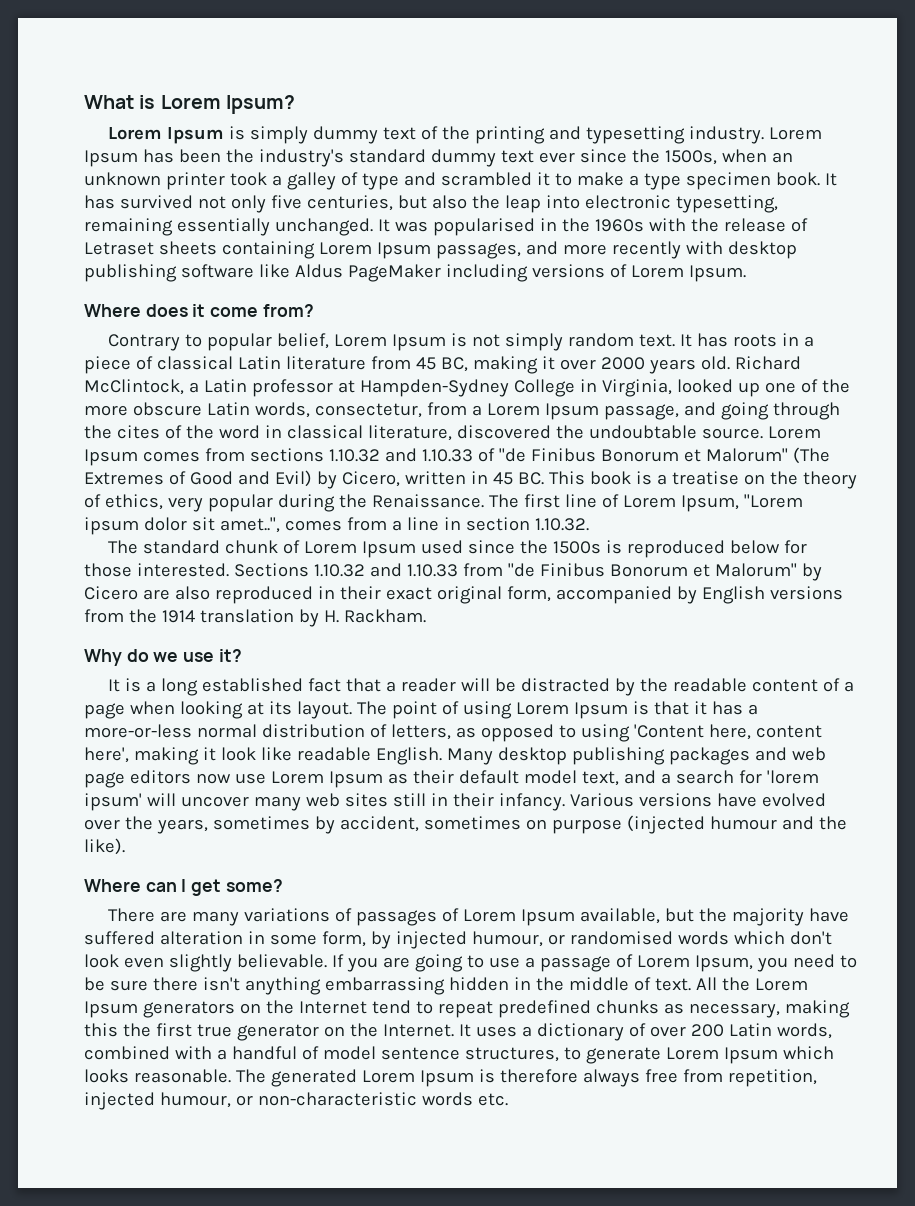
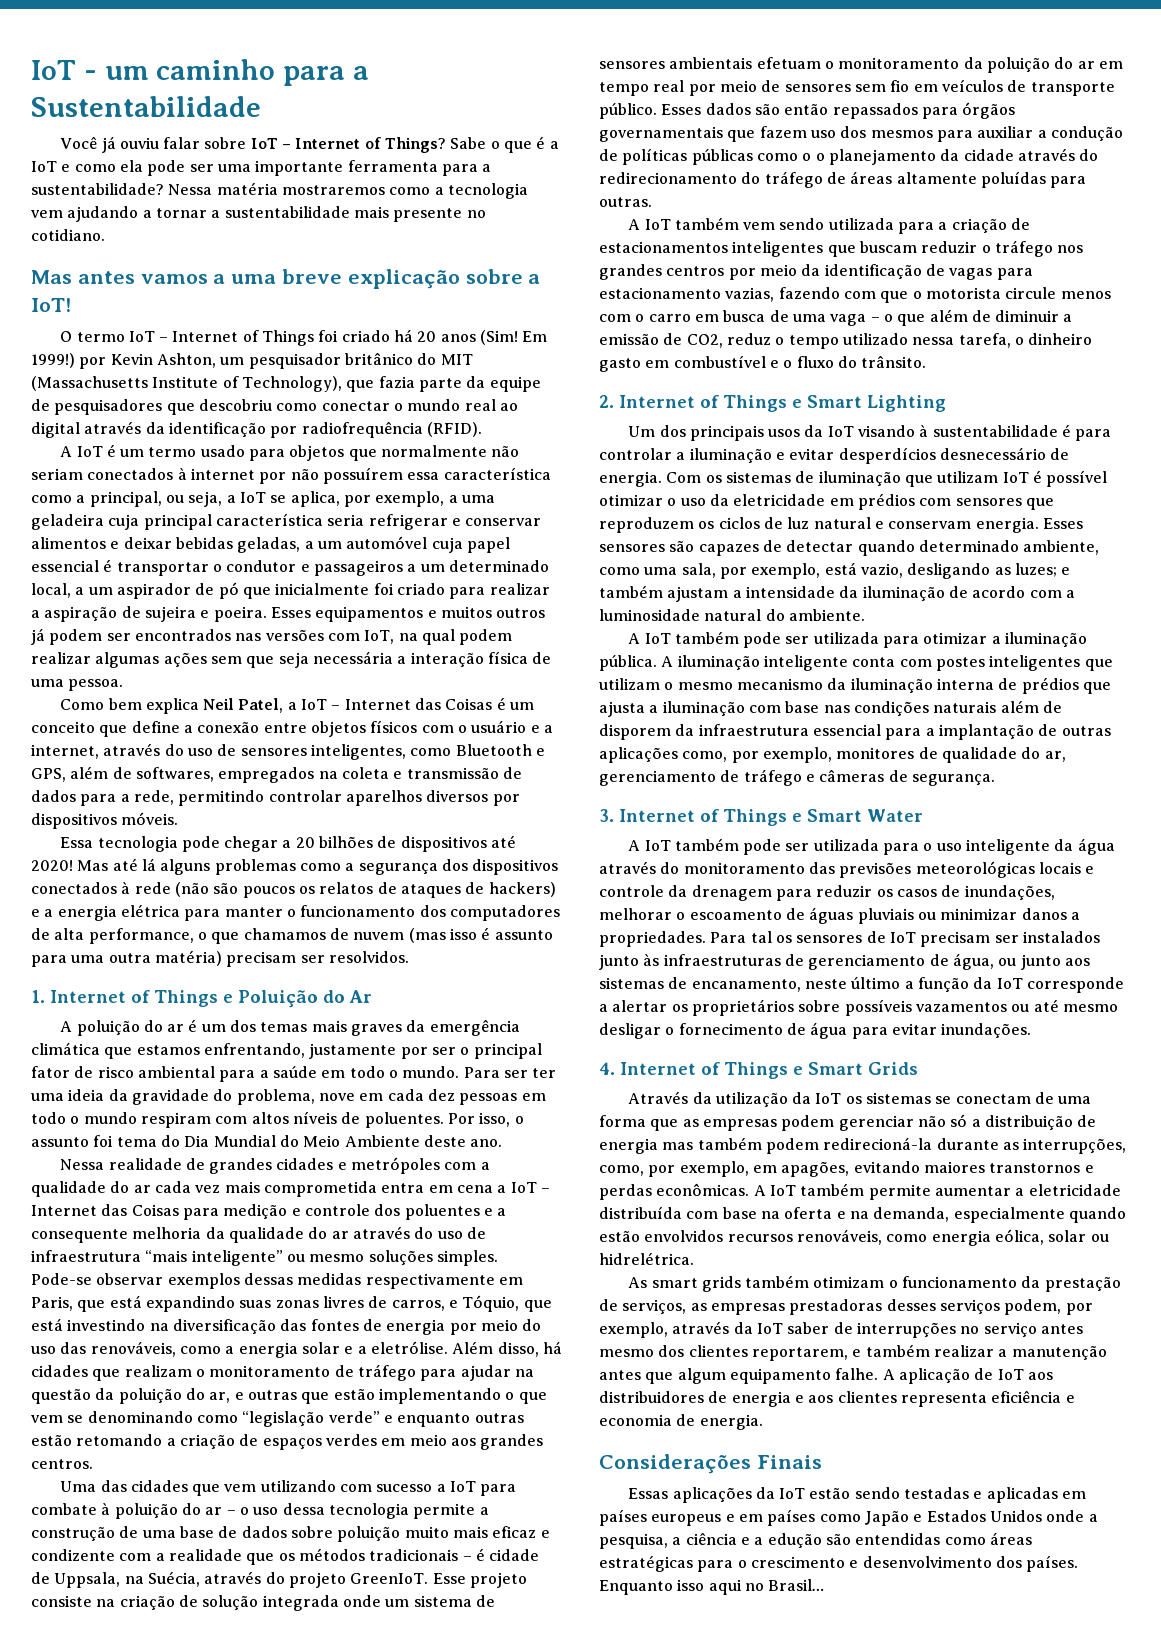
[84,95,295,114] [108,126,823,144] [84,149,793,167] [84,172,837,190] [84,195,778,213] [84,218,808,236] [84,241,797,259] [84,264,746,282] [84,304,314,317] [108,333,815,351] [84,356,801,374] [84,379,850,397] [84,402,840,420] [84,425,821,441] [84,447,830,466] [84,470,857,489] [84,494,803,512] [84,517,589,535] [108,540,808,558] [84,563,822,581] [84,586,843,604] [84,609,426,627] [84,649,242,666] [108,678,855,696] [84,701,758,719] [84,724,822,742] [84,747,826,765] [84,770,819,788] [84,793,826,811] [84,815,847,834] [84,838,125,855] [84,879,283,896] [108,908,850,926] [84,931,832,949] [84,954,857,972] [84,977,808,995] [84,1000,850,1018] [84,1023,832,1041] [84,1046,834,1064] [84,1069,817,1087] [84,1092,508,1110] What is Lorem Ipsum? // Lorem Ipsum is simply dummy text of the printing and typesetting industry. Lorem Ipsum has been the industry's standard dummy text ever since the 1500s, when an unknown printer took a galley of type and scrambled it to make a type specimen book. It has survived not only five centuries, but also the leap into electronic typesetting, remaining essentially unchanged. It was popularised in the 1960s with the release of Letraset sheets containing Lorem Ipsum passages, and more recently with desktop publishing software like Aldus PageMaker including versions of Lorem Ipsum. // Where does it come from? // Contrary to popular belief, Lorem Ipsum is not simply random text. It has roots in a piece of classical Latin literature from 45 BC, making it over 2000 years old. Richard McClintock, a Latin professor at Hampden-Sydney College in Virginia, looked up one of the more obscure Latin words, consectetur, from a Lorem Ipsum passage, and going through the cites of the word in classical literature, discovered the undoubtable source. Lorem Ipsum comes from sections 1.10.32 and 1.10.33 of "de Finibus Bonorum et Malorum" (The Extremes of Good and Evil) by Cicero, written in 45 BC. This book is a treatise on the theory of ethics, very popular during the Renaissance. The first line of Lorem Ipsum, "Lorem ipsum dolor sit amet..", comes from a line in section 1.10.32. // The standard chunk of Lorem Ipsum used since the 1500s is reproduced below for those interested. Sections 1.10.32 and 1.10.33 from "de Finibus Bonorum et Malorum" by Cicero are also reproduced in their exact original form, accompanied by English versions from the 1914 translation by H. Rackham. // Why do we use it? // It is a long established fact that a reader will be distracted by the readable content of a page when looking at its layout. The point of using Lorem Ipsum is that it has a more-or-less normal distribution of letters, as opposed to using 'Content here, content here', making it look like readable English. Many desktop publishing packages and web page editors now use Lorem Ipsum as their default model text, and a search for 'lorem ipsum' will uncover many web sites still in their infancy. Various versions have evolved over the years, sometimes by accident, sometimes on purpose (injected humour and the like). // Where can I get some? // There are many variations of passages of Lorem Ipsum available, but the majority have suffered alteration in some form, by injected humour, or randomised words which don't look even slightly believable. If you are going to use a passage of Lorem Ipsum, you need to be sure there isn't anything embarrassing hidden in the middle of text. All the Lorem Ipsum generators on the Internet tend to repeat predefined chunks as necessary, making this the first true generator on the Internet. It uses a dictionary of over 200 Latin words, combined with a handful of model sentence structures, to generate Lorem Ipsum which looks reasonable. The generated Lorem Ipsum is therefore always free from repetition, injected humour, or non-characteristic words etc. -> [31,59,370,86] [31,96,261,117] [60,136,559,153] [31,160,492,176] [31,182,528,199] [31,206,486,222] [31,229,105,241] [31,269,541,289] [31,298,71,312] [60,329,548,346] [31,352,473,369] [31,376,541,392] [31,399,518,415] [31,421,482,438] [60,444,520,461] [31,467,551,484] [31,491,495,507] [31,513,542,530] [31,536,510,553] [31,559,549,576] [31,582,550,599] [31,606,546,622] [31,628,513,645] [31,651,552,668] [31,679,124,691] [60,697,535,714] [31,720,553,737] [31,743,545,760] [31,766,522,783] [31,790,520,806] [31,812,179,829] [60,835,517,852] [31,858,559,875] [31,881,556,898] [31,904,560,921] [31,927,553,944] [31,950,409,967] [31,990,372,1008] [60,1019,520,1036] [31,1042,542,1059] [31,1066,557,1082] [31,1089,546,1105] [31,1111,524,1128] [31,1135,503,1147] [60,1157,490,1174] [31,1181,550,1197] [31,1204,507,1220] [31,1226,486,1243] [31,1250,498,1266] [31,1273,523,1289] [31,1295,552,1312] [31,1318,542,1335] [31,1341,562,1358] [31,1364,534,1381] [31,1388,547,1404] [31,1411,524,1427] [31,1434,544,1450] [31,1459,93,1469] [60,1480,517,1496] [31,1502,489,1519] [31,1526,550,1542] [31,1548,540,1565] [31,1571,527,1588] [31,1595,495,1611] [599,57,1123,73] [599,79,1115,96] [599,102,1016,119] [599,126,1123,142] [599,148,1099,165] [599,171,1087,188] [599,197,652,207] [628,217,1031,234] [599,240,1084,257] [599,264,1033,280] [599,287,1111,303] [599,309,1073,326] [599,333,1093,349] [599,355,927,372] [599,395,946,412] [628,424,1112,441] [599,447,1070,464] [599,470,1108,487] [599,493,1054,510] [599,517,1083,533] [599,540,1100,556] [599,562,1071,579] [599,585,1075,602] [599,609,865,621] [628,631,1088,648] [599,655,1113,671] [599,677,1111,694] [599,700,1062,717] [599,724,1111,740] [599,747,1066,763] [599,769,995,786] [599,809,923,826] [628,838,1115,855] [599,861,1095,878] [599,885,1055,901] [599,907,1080,924] [599,931,1100,947] [599,953,1090,970] [599,977,1124,993] [599,999,1118,1016] [599,1022,1032,1039] [599,1062,918,1079] [628,1091,1092,1107] [599,1114,1097,1131] [599,1137,1127,1154] [599,1161,1094,1177] [599,1183,1121,1200] [599,1206,1126,1223] [599,1229,1109,1246] [599,1252,694,1265] [628,1275,1121,1292] [599,1299,1093,1315] [599,1321,1083,1338] [599,1344,1107,1361] [599,1368,1053,1384] [599,1390,1075,1407] [599,1414,763,1430] [599,1454,822,1474] [628,1487,1087,1503] [599,1509,1098,1526] [599,1532,1032,1549] [599,1555,1079,1572] [599,1579,825,1595] IoT - um caminho para a Sustentabilidade // Você já ouviu falar sobre IoT – Internet of Things? Sabe o que é a IoT e como ela pode ser uma importante ferramenta para a sustentabilidade? Nessa matéria mostraremos como a tecnologia vem ajudando a tornar a sustentabilidade mais presente no cotidiano. // Mas antes vamos a uma breve explicação sobre a IoT! // O termo IoT – Internet of Things foi criado há 20 anos (Sim! Em 1999!) por Kevin Ashton, um pesquisador britânico do MIT (Massachusetts Institute of Technology), que fazia parte da equipe de pesquisadores que descobriu como conectar o mundo real ao digital através da identificação por radiofrequência (RFID). // A IoT é um termo usado para objetos que normalmente não seriam conectados à internet por não possuírem essa característica como a principal, ou seja, a IoT se aplica, por exemplo, a uma geladeira cuja principal característica seria refrigerar e conservar alimentos e deixar bebidas geladas, a um automóvel cuja papel essencial é transportar o condutor e passageiros a um determinado local, a um aspirador de pó que inicialmente foi criado para realizar a aspiração de sujeira e poeira. Esses equipamentos e muitos outros já podem ser encontrados nas versões com IoT, na qual podem realizar algumas ações sem que seja necessária a interação física de uma pessoa. // Como bem explica Neil Patel, a IoT – Internet das Coisas é um conceito que define a conexão entre objetos físicos com o usuário e a internet, através do uso de sensores inteligentes, como Bluetooth e GPS, além de softwares, empregados na coleta e transmissão de dados para a rede, permitindo controlar aparelhos diversos por dispositivos móveis. // Essa tecnologia pode chegar a 20 bilhões de dispositivos até 2020! Mas até lá alguns problemas como a segurança dos dispositivos conectados à rede (não são poucos os relatos de ataques de hackers) e a energia elétrica para manter o funcionamento dos computadores de alta performance, o que chamamos de nuvem (mas isso é assunto para uma outra matéria) precisam ser resolvidos. // 1. Internet of Things e Poluição do Ar // A poluição do ar é um dos temas mais graves da emergência climática que estamos enfrentando, justamente por ser o principal fator de risco ambiental para a saúde em todo o mundo. Para ser ter uma ideia da gravidade do problema, nove em cada dez pessoas em todo o mundo respiram com altos níveis de poluentes. Por isso, o assunto foi tema do Dia Mundial do Meio Ambiente deste ano. // Nessa realidade de grandes cidades e metrópoles com a qualidade do ar cada vez mais comprometida entra em cena a IoT – Internet das Coisas para medição e controle dos poluentes e a consequente melhoria da qualidade do ar através do uso de infraestrutura “mais inteligente” ou mesmo soluções simples. Pode-se observar exemplos dessas medidas respectivamente em Paris, que está expandindo suas zonas livres de carros, e Tóquio, que está investindo na diversificação das fontes de energia por meio do uso das renováveis, como a energia solar e a eletrólise. Além disso, há cidades que realizam o monitoramento de tráfego para ajudar na questão da poluição do ar, e outras que estão implementando o que vem se denominando como “legislação verde” e enquanto outras estão retomando a criação de espaços verdes em meio aos grandes centros. // Uma das cidades que vem utilizando com sucesso a IoT para combate à poluição do ar – o uso dessa tecnologia permite a construção de uma base de dados sobre poluição muito mais eficaz e condizente com a realidade que os métodos tradicionais – é cidade de Uppsala, na Suécia, através do projeto GreenIoT. Esse projeto consiste na criação de solução integrada onde um sistema de sensores ambientais efetuam o monitoramento da poluição do ar em tempo real por meio de sensores sem fio em veículos de transporte público. Esses dados são então repassados para órgãos governamentais que fazem uso dos mesmos para auxiliar a condução de políticas públicas como o o planejamento da cidade através do redirecionamento do tráfego de áreas altamente poluídas para outras. // A IoT também vem sendo utilizada para a criação de estacionamentos inteligentes que buscam reduzir o tráfego nos grandes centros por meio da identificação de vagas para estacionamento vazias, fazendo com que o motorista circule menos com o carro em busca de uma vaga – o que além de diminuir a emissão de CO2, reduz o tempo utilizado nessa tarefa, o dinheiro gasto em combustível e o fluxo do trânsito. // 2. Internet of Things e Smart Lighting // Um dos principais usos da IoT visando à sustentabilidade é para controlar a iluminação e evitar desperdícios desnecessário de energia. Com os sistemas de iluminação que utilizam IoT é possível otimizar o uso da eletricidade em prédios com sensores que reproduzem os ciclos de luz natural e conservam energia. Esses sensores são capazes de detectar quando determinado ambiente, como uma sala, por exemplo, está vazio, desligando as luzes; e também ajustam a intensidade da iluminação de acordo com a luminosidade natural do ambiente. // A IoT também pode ser utilizada para otimizar a iluminação pública. A iluminação inteligente conta com postes inteligentes que utilizam o mesmo mecanismo da iluminação interna de prédios que ajusta a iluminação com base nas condições naturais além de disporem da infraestrutura essencial para a implantação de outras aplicações como, por exemplo, monitores de qualidade do ar, gerenciamento de tráfego e câmeras de segurança. // 3. Internet of Things e Smart Water // A IoT também pode ser utilizada para o uso inteligente da água através do monitoramento das previsões meteorológicas locais e controle da drenagem para reduzir os casos de inundações, melhorar o escoamento de águas pluviais ou minimizar danos a propriedades. Para tal os sensores de IoT precisam ser instalados junto às infraestruturas de gerenciamento de água, ou junto aos sistemas de encanamento, neste último a função da IoT corresponde a alertar os proprietários sobre possíveis vazamentos ou até mesmo desligar o fornecimento de água para evitar inundações. // 4. Internet of Things e Smart Grids // Através da utilização da IoT os sistemas se conectam de uma forma que as empresas podem gerenciar não só a distribuição de energia mas também podem redirecioná-la durante as interrupções, como, por exemplo, em apagões, evitando maiores transtornos e perdas econômicas. A IoT também permite aumentar a eletricidade distribuída com base na oferta e na demanda, especialmente quando estão envolvidos recursos renováveis, como energia eólica, solar ou hidrelétrica. // As smart grids também otimizam o funcionamento da prestação de serviços, as empresas prestadoras desses serviços podem, por exemplo, através da IoT saber de interrupções no serviço antes mesmo dos clientes reportarem, e também realizar a manutenção antes que algum equipamento falhe. A aplicação de IoT aos distribuidores de energia e aos clientes representa eficiência e economia de energia. // Considerações Finais // Essas aplicações da IoT estão sendo testadas e aplicadas em países europeus e em países como Japão e Estados Unidos onde a pesquisa, a ciência e a edução são entendidas como áreas estratégicas para o crescimento e desenvolvimento dos países. Enquanto isso aqui no Brasil…

